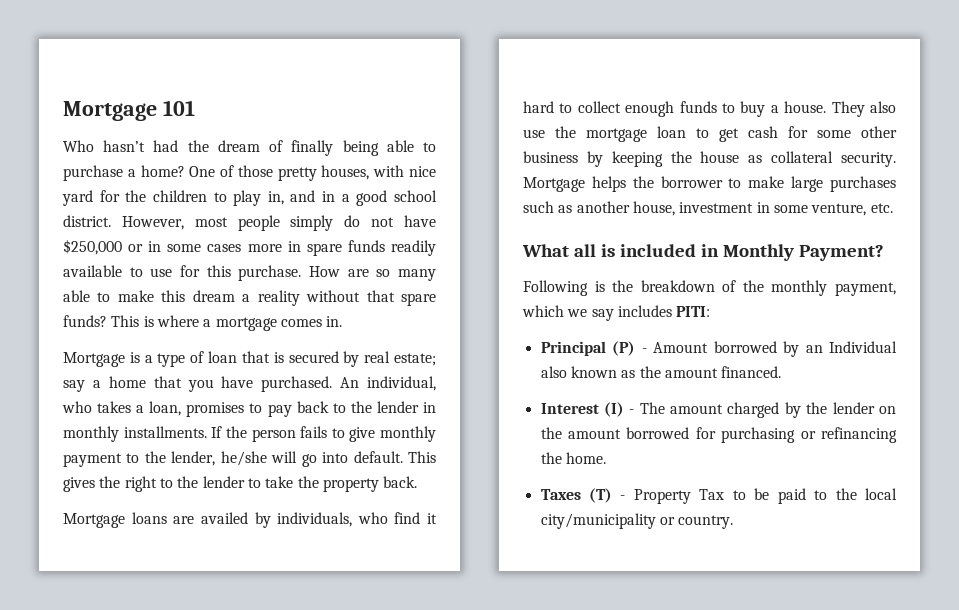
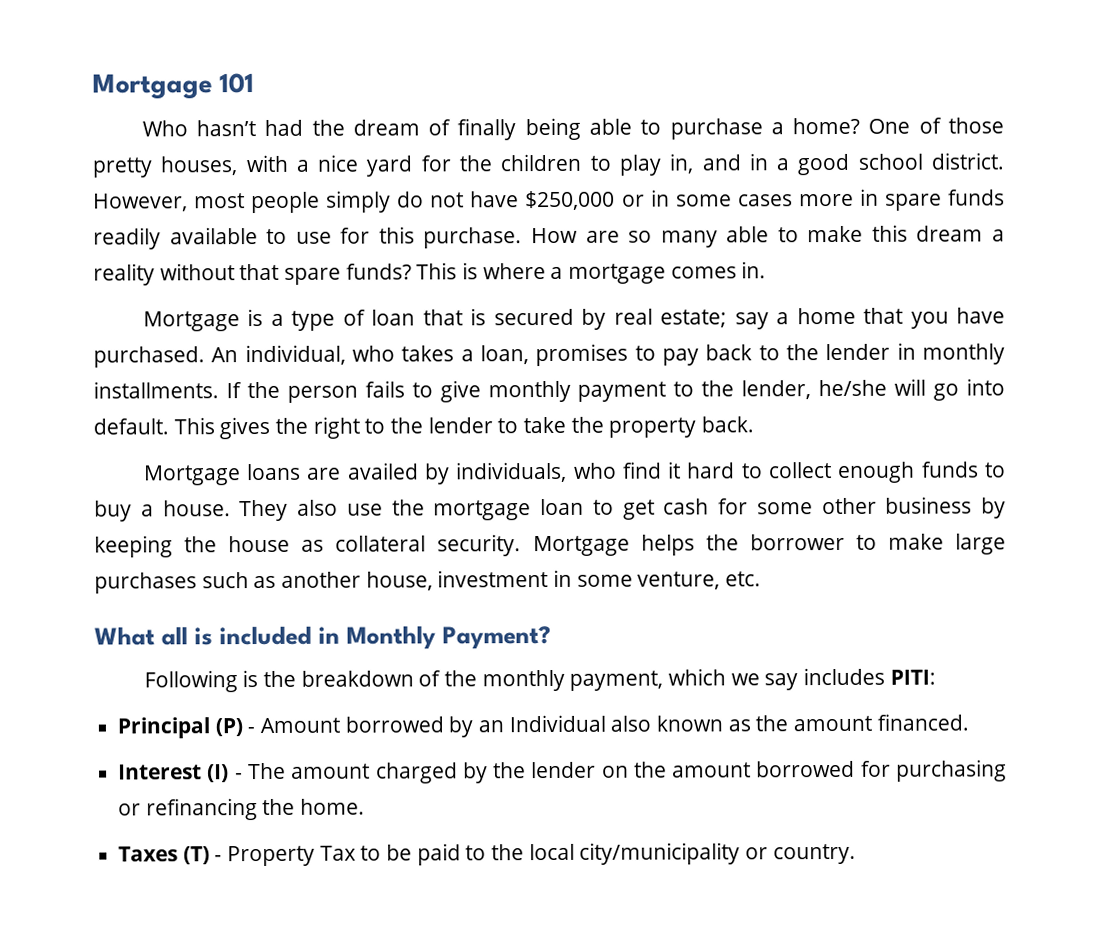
(405, 171) none -> [295,159,309,172] a

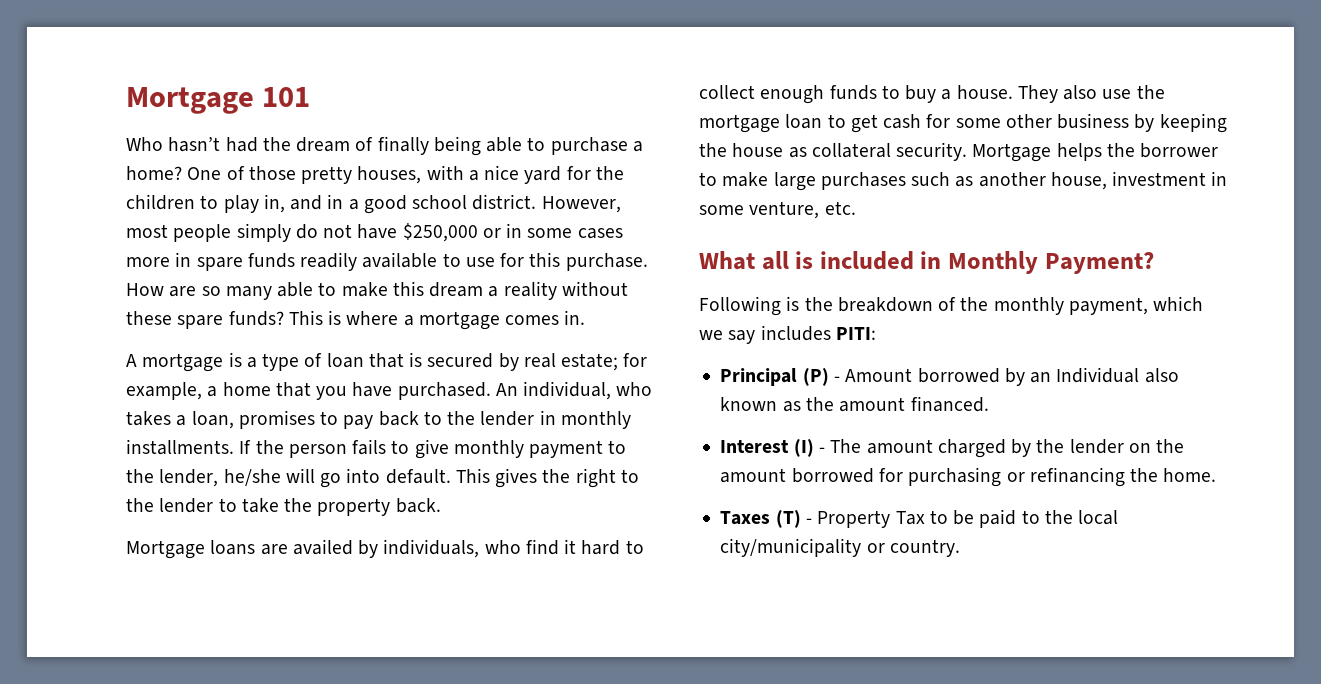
[239,263,280,281] that -> [126,311,172,325] these
[142,311,240,332] Mortgage -> [126,353,224,372] A mortgage
[734,312,769,330] say -> [623,353,648,367] [126,382,202,400] for example,

